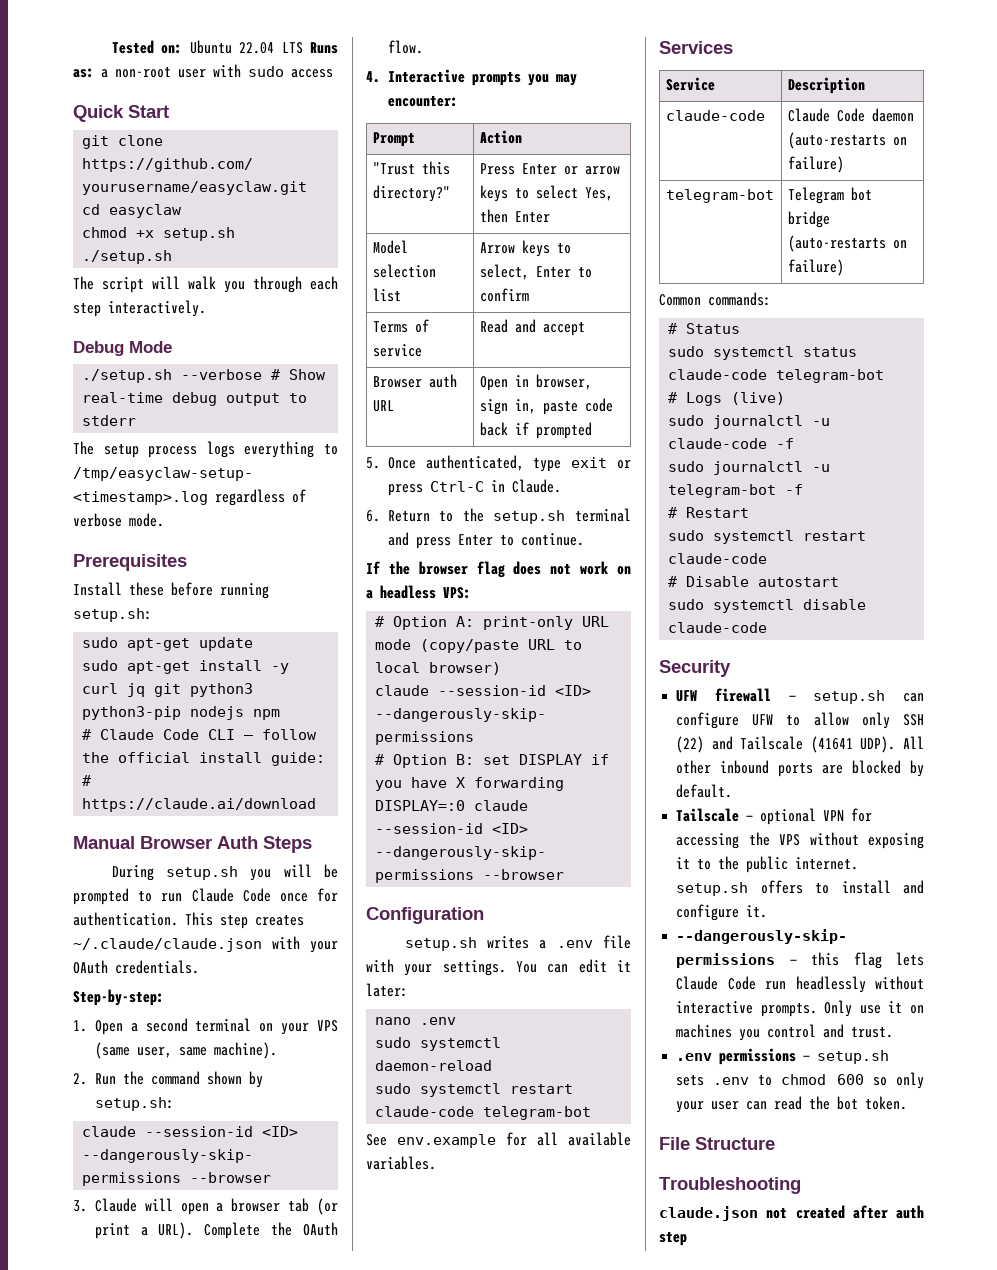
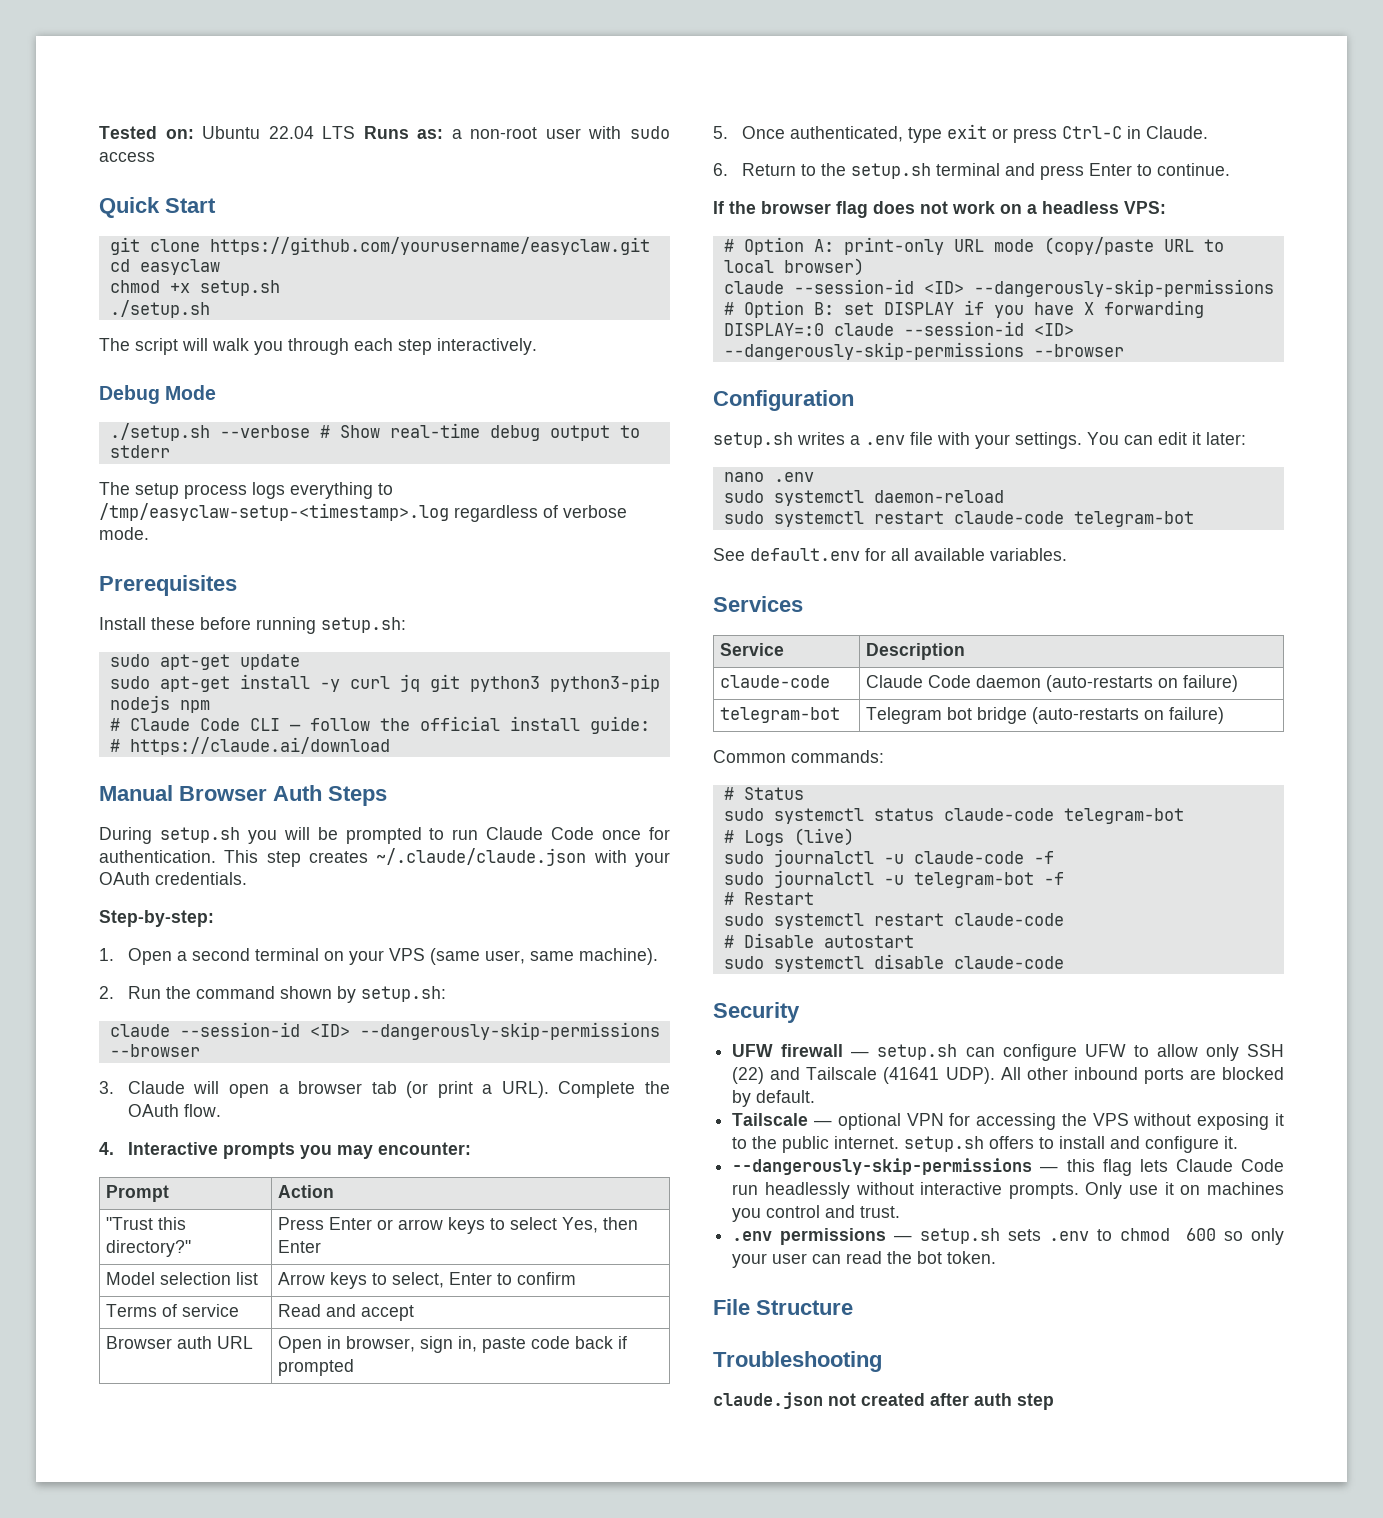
[397,1134,496,1148] env.example -> [750,548,860,561] default.env

